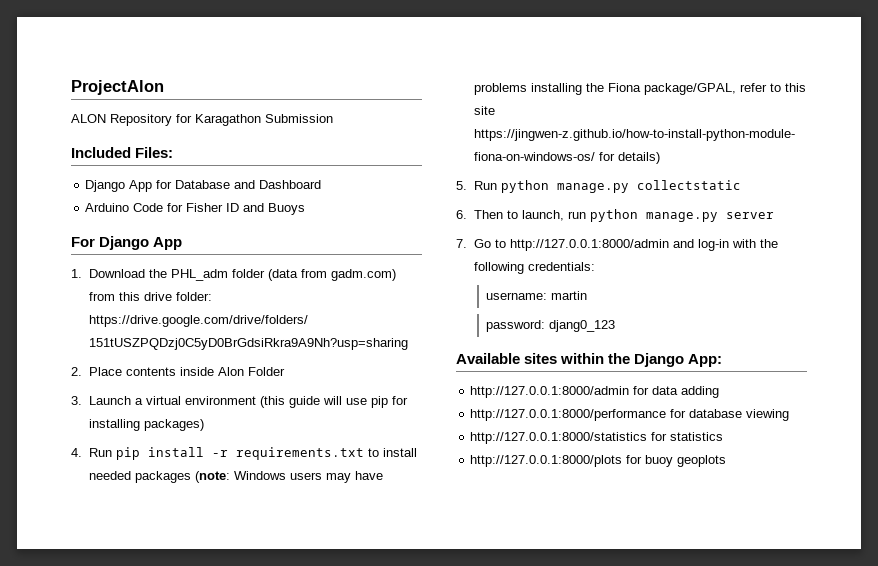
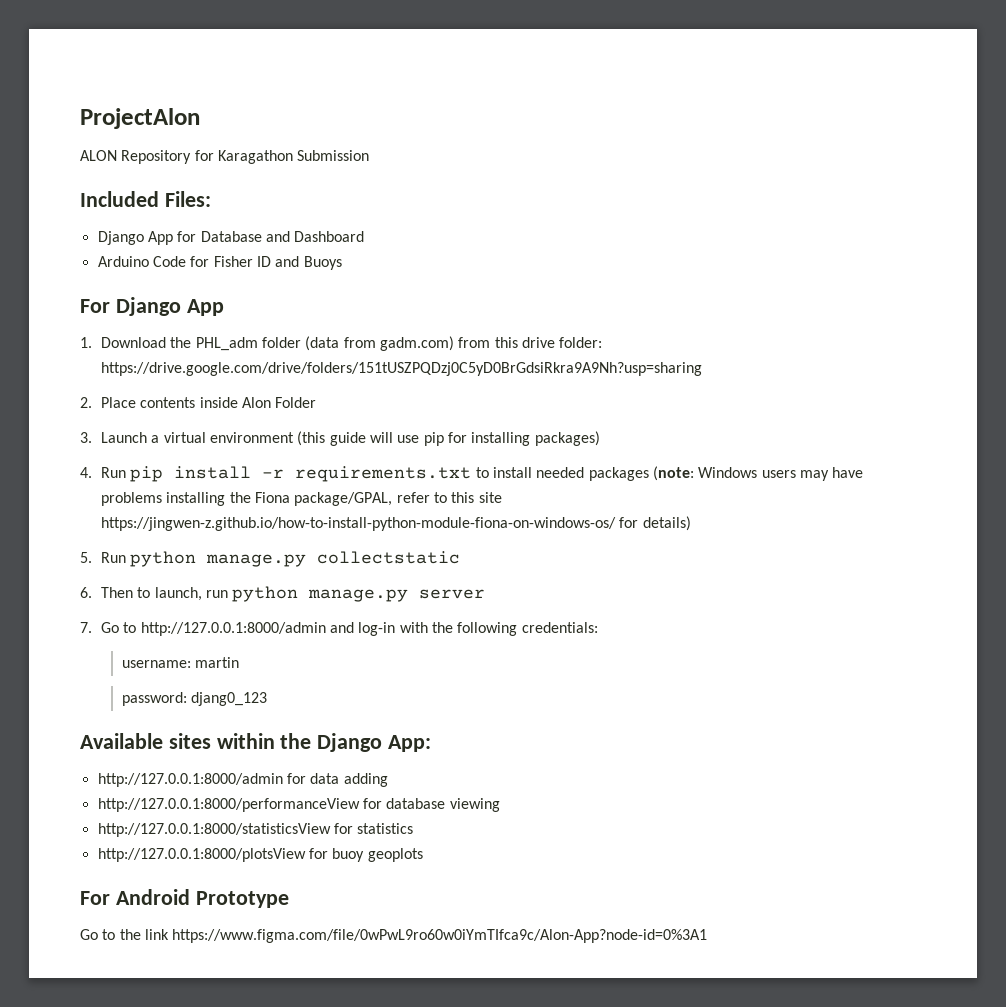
[470,409,667,421] http://127.0.0.1:8000/performance -> [97,798,360,812] http://127.0.0.1:8000/performanceView
[470,432,648,444] http://127.0.0.1:8000/statistics -> [97,823,331,837] http://127.0.0.1:8000/statisticsView
[470,455,623,467] http://127.0.0.1:8000/plots -> [97,848,306,862] http://127.0.0.1:8000/plotsView
(727, 461) none -> [80,889,289,908] [80,929,708,943] // For Android Prototype // Go to the link https://www.figma.com/file/0wPwL9ro60w0iYmTIfca9c/Alon-App?node-id=0%3A1

